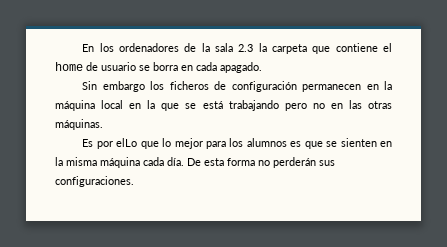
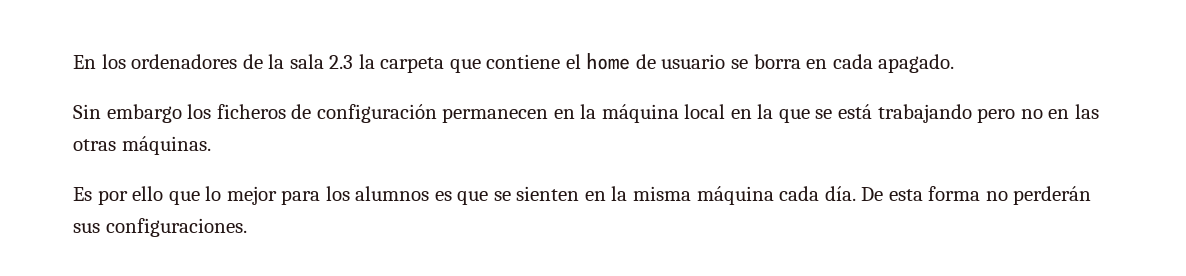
[116,138,138,147] elLo -> [132,186,164,201] ello

